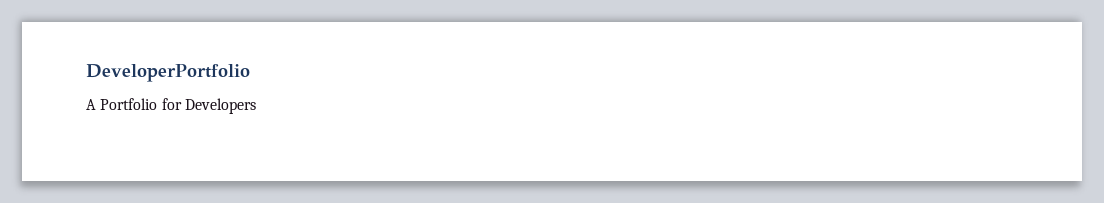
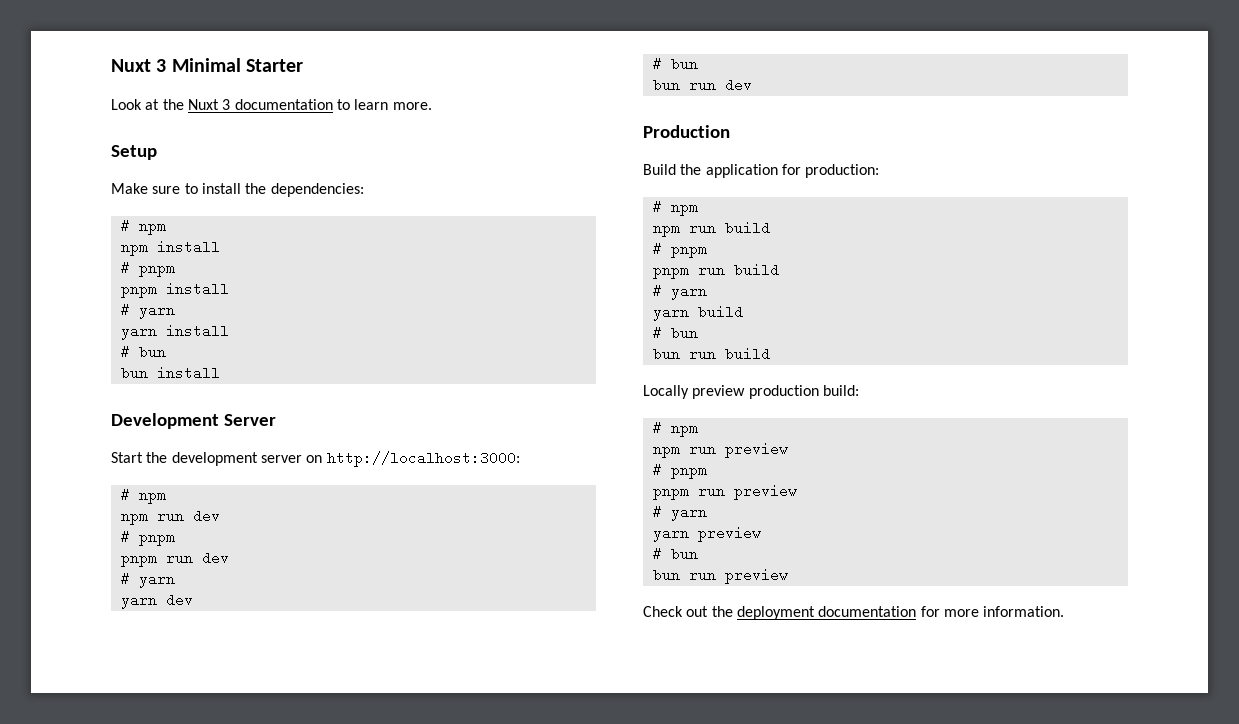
[86,64,250,82] [86,98,256,114] DeveloperPortfolio // A Portfolio for Developers -> [111,58,304,72] [111,99,432,110] [111,145,157,160] [111,183,364,197] [120,219,166,235] [120,240,220,256] [120,261,175,277] [120,282,229,298] [120,303,175,319] [120,324,229,340] [120,345,166,359] [120,366,220,380] [111,413,276,429] [111,451,520,467] [120,488,166,504] [120,509,220,525] [120,530,175,546] [120,551,229,567] [120,572,175,588] [120,593,193,609] [652,57,698,71] [652,78,752,92] [643,125,730,138] [643,164,880,178] [652,200,698,216] [652,221,770,237] [652,242,707,258] [652,263,779,279] [652,284,707,300] [652,305,743,321] [652,326,698,340] [652,347,770,361] [643,385,859,399] [652,421,698,437] [652,442,788,458] [652,463,707,479] [652,484,797,500] [652,505,707,521] [652,526,761,542] [652,547,698,561] [652,568,788,584] [643,606,1065,620] Nuxt 3 Minimal Starter // Look at the Nuxt 3 documentation to learn more. // Setup // Make sure to install the dependencies: // # npm // npm install // # pnpm // pnpm install // # yarn // yarn install // # bun // bun install // Development Server // Start the development server on http://localhost:3000: // # npm // npm run dev // # pnpm // pnpm run dev // # yarn // yarn dev // # bun // bun run dev // Production // Build the application for production: // # npm // npm run build // # pnpm // pnpm run build // # yarn // yarn build // # bun // bun run build // Locally preview production build: // # npm // npm run preview // # pnpm // pnpm run preview // # yarn // yarn preview // # bun // bun run preview // Check out the deployment documentation for more information.

